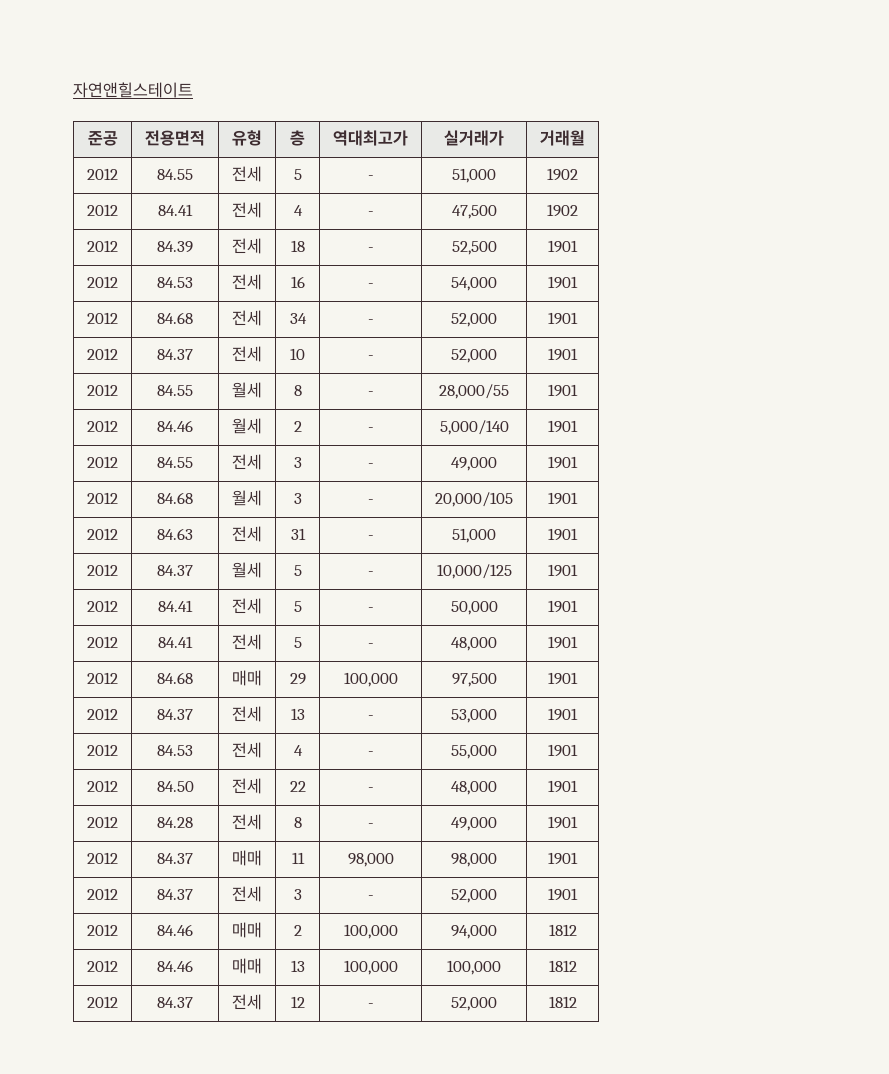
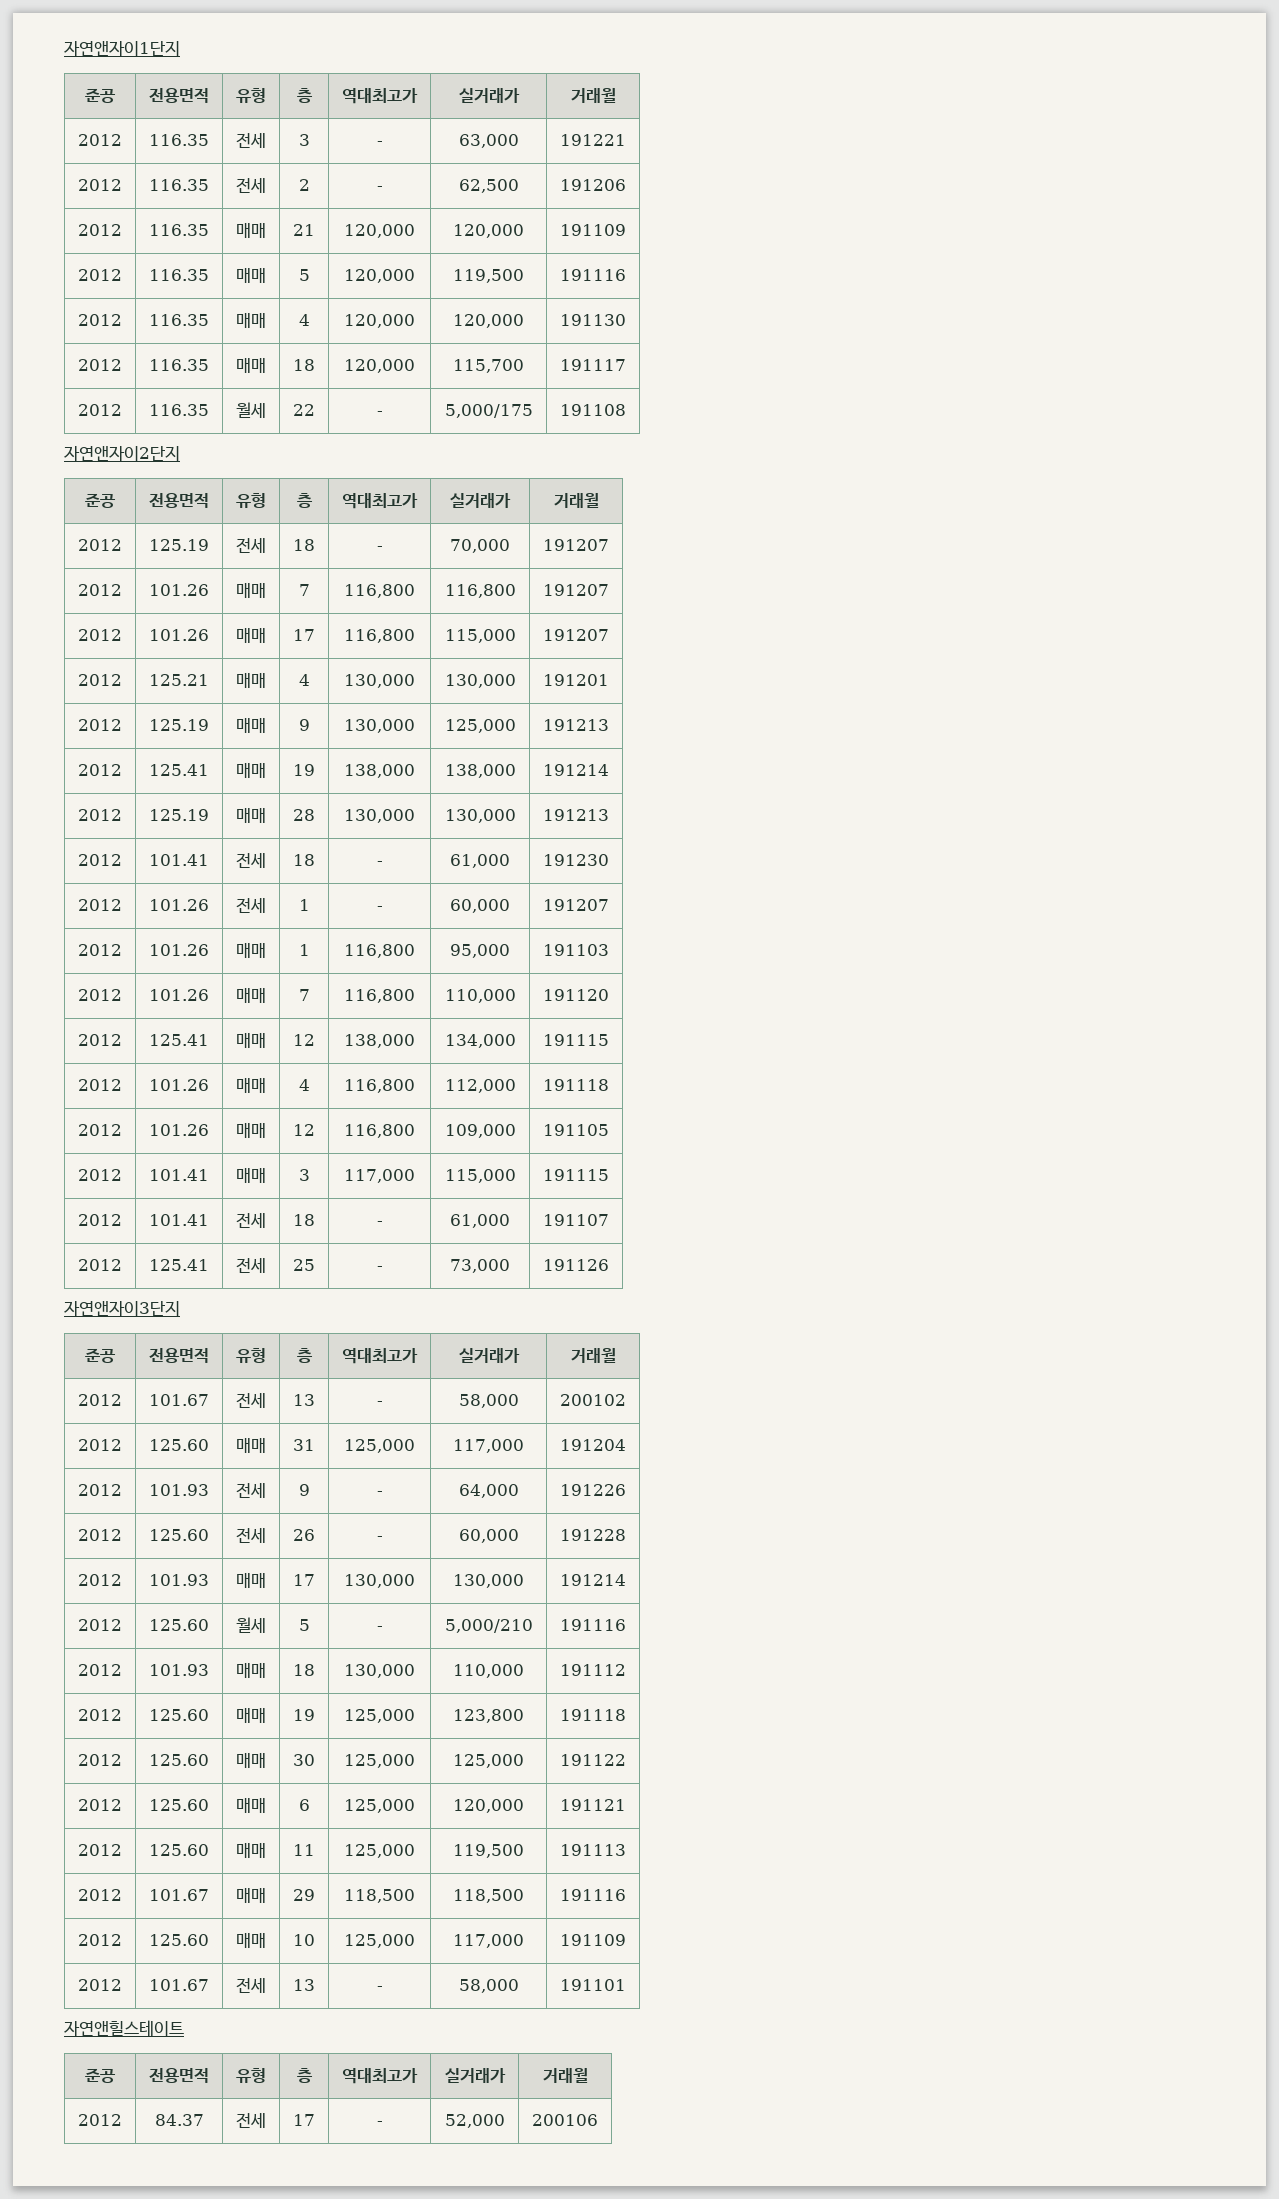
(73, 90) none -> [64,41,180,56] [85,88,116,103] [149,88,209,103] [236,88,266,103] [296,88,313,103] [342,88,418,104] [458,88,520,103] [570,88,616,103] [78,134,122,146] [149,134,209,146] [236,133,266,148] [298,134,310,146] [376,141,383,146] [458,134,519,148] [560,134,626,146] [78,179,122,191] [149,179,209,191] [236,178,266,193] [298,179,310,191] [376,186,383,191] [458,179,519,193] [560,179,626,191] [78,224,122,236] [149,224,209,236] [236,223,266,238] [293,224,315,236] [344,224,415,238] [453,224,524,238] [560,224,626,236] [78,269,122,281] [149,269,209,281] [236,268,266,283] [298,269,310,281] [344,269,415,283] [453,269,524,283] [560,269,626,281] [78,314,122,326] [149,314,209,326] [236,313,266,328] [298,314,310,326] [344,314,415,328] [453,314,524,328] [560,314,626,326] [78,359,122,371] [149,359,209,371] [236,358,266,373] [293,359,315,371] [344,359,415,373] [453,359,524,373] [560,359,626,371] [78,404,122,416] [149,404,209,416] [236,402,266,418] [293,404,315,416] [376,411,383,416] [444,404,533,418] [560,404,626,416] [64,446,180,461] [85,493,116,508] [149,493,209,508] [236,493,266,508] [296,493,313,508] [342,493,418,509] [450,493,511,508] [553,493,599,508] [78,539,122,551] [149,539,209,551] [236,538,266,553] [293,539,315,551] [376,546,383,551] [450,539,510,553] [543,539,609,551] [78,584,122,596] [149,584,209,596] [236,583,266,598] [298,584,310,596] [344,584,415,598] [444,584,516,598] [543,584,609,596] [78,629,122,641] [149,629,209,641] [236,628,266,643] [293,629,315,641] [344,629,415,643] [444,629,516,643] [543,629,609,641] [78,674,122,686] [149,674,209,686] [236,673,266,688] [298,674,310,686] [344,674,415,688] [444,674,516,688] [543,674,609,686] [78,719,122,731] [149,719,209,731] [236,718,266,733] [298,719,310,731] [344,719,415,733] [444,719,516,733] [543,719,609,731] [78,764,122,776] [149,764,209,776] [236,763,266,778] [293,764,315,776] [344,764,415,778] [444,764,516,778] [543,764,609,776] [78,809,122,821] [149,809,209,821] [236,808,266,823] [293,809,315,821] [344,809,415,823] [444,809,516,823] [543,809,609,821] [78,854,122,866] [149,854,209,866] [236,853,266,868] [293,854,315,866] [376,861,383,866] [450,854,510,868] [543,854,609,866] [78,899,122,911] [149,899,209,911] [236,898,266,913] [298,899,310,911] [376,906,383,911] [450,899,510,913] [543,899,609,911] [78,944,122,956] [149,944,209,956] [236,943,266,958] [298,944,310,956] [344,944,415,958] [450,944,510,958] [543,944,609,956] [78,989,122,1001] [149,989,209,1001] [236,988,266,1003] [298,989,310,1001] [344,989,415,1003] [444,989,516,1003] [543,989,609,1001] [78,1034,122,1046] [149,1034,209,1046] [236,1033,266,1048] [293,1034,315,1046] [344,1034,415,1048] [444,1034,516,1048] [543,1034,609,1046] [78,1079,122,1091] [149,1079,209,1091] [236,1078,266,1093] [298,1079,310,1091] [344,1079,415,1093] [444,1079,516,1093] [543,1079,609,1091] [78,1124,122,1136] [149,1124,209,1136] [236,1123,266,1138] [293,1124,315,1136] [344,1124,415,1138] [444,1124,516,1138] [543,1124,609,1136] [78,1169,122,1181] [149,1169,209,1181] [236,1168,266,1183] [298,1169,310,1181] [344,1169,415,1183] [444,1169,516,1183] [543,1169,609,1181] [78,1214,122,1226] [149,1214,209,1226] [236,1213,266,1228] [293,1214,315,1226] [376,1221,383,1226] [450,1214,510,1228] [543,1214,609,1226] [78,1259,122,1271] [149,1259,209,1271] [236,1258,266,1273] [293,1259,315,1271] [376,1266,383,1271] [450,1259,510,1273] [543,1259,609,1271] [64,1301,180,1316] [85,1348,116,1363] [149,1348,209,1363] [236,1348,266,1363] [296,1348,313,1363] [342,1348,418,1364] [458,1348,520,1363] [570,1348,616,1363] [78,1394,122,1406] [149,1394,209,1406] [236,1393,266,1408] [293,1394,315,1406] [376,1401,383,1406] [458,1394,519,1408] [560,1394,626,1406] [78,1439,122,1451] [149,1439,209,1451] [236,1438,266,1453] [293,1439,315,1451] [344,1439,415,1453] [453,1439,524,1453] [560,1439,626,1451] [78,1484,122,1496] [149,1484,209,1496] [236,1483,266,1498] [298,1484,310,1496] [376,1491,383,1496] [458,1484,519,1498] [560,1484,626,1496] [78,1529,122,1541] [149,1529,209,1541] [236,1528,266,1543] [293,1529,315,1541] [376,1536,383,1541] [458,1529,519,1543] [560,1529,626,1541] [78,1574,122,1586] [149,1574,209,1586] [236,1573,266,1588] [293,1574,315,1586] [344,1574,415,1588] [453,1574,524,1588] [560,1574,626,1586] [78,1619,122,1631] [149,1619,209,1631] [236,1617,266,1633] [298,1619,310,1631] [376,1626,383,1631] [444,1619,533,1633] [560,1619,626,1631] [78,1664,122,1676] [149,1664,209,1676] [236,1663,266,1678] [293,1664,315,1676] [344,1664,415,1678] [453,1664,524,1678] [560,1664,626,1676] [78,1709,122,1721] [149,1709,209,1721] [236,1708,266,1723] [293,1709,315,1721] [344,1709,415,1723] [453,1709,524,1723] [560,1709,626,1721] [78,1754,122,1766] [149,1754,209,1766] [236,1753,266,1768] [293,1754,315,1766] [344,1754,415,1768] [453,1754,524,1768] [560,1754,626,1766] [78,1799,122,1811] [149,1799,209,1811] [236,1798,266,1813] [298,1799,310,1811] [344,1799,415,1813] [453,1799,524,1813] [560,1799,626,1811] [78,1844,122,1856] [149,1844,209,1856] [236,1843,266,1858] [293,1844,315,1856] [344,1844,415,1858] [453,1844,524,1858] [560,1844,626,1856] [78,1889,122,1901] [149,1889,209,1901] [236,1888,266,1903] [293,1889,315,1901] [344,1889,415,1903] [453,1889,524,1903] [560,1889,626,1901] [78,1934,122,1946] [149,1934,209,1946] [236,1933,266,1948] [293,1934,315,1946] [344,1934,415,1948] [453,1934,524,1948] [560,1934,626,1946] [78,1979,122,1991] [149,1979,209,1991] [236,1978,266,1993] [293,1979,315,1991] [376,1986,383,1991] [458,1979,519,1993] [560,1979,626,1991] 자연앤자이1단지 // 준공 | 전용면적 | 유형 | 층 | 역대최고가 | 실거래가 | 거래월 // 2012 | 116.35 | 전세 | 3 | - | 63,000 | 191221 // 2012 | 116.35 | 전세 | 2 | - | 62,500 | 191206 // 2012 | 116.35 | 매매 | 21 | 120,000 | 120,000 | 191109 // 2012 | 116.35 | 매매 | 5 | 120,000 | 119,500 | 191116 // 2012 | 116.35 | 매매 | 4 | 120,000 | 120,000 | 191130 // 2012 | 116.35 | 매매 | 18 | 120,000 | 115,700 | 191117 // 2012 | 116.35 | 월세 | 22 | - | 5,000/175 | 191108 // 자연앤자이2단지 // 준공 | 전용면적 | 유형 | 층 | 역대최고가 | 실거래가 | 거래월 // 2012 | 125.19 | 전세 | 18 | - | 70,000 | 191207 // 2012 | 101.26 | 매매 | 7 | 116,800 | 116,800 | 191207 // 2012 | 101.26 | 매매 | 17 | 116,800 | 115,000 | 191207 // 2012 | 125.21 | 매매 | 4 | 130,000 | 130,000 | 191201 // 2012 | 125.19 | 매매 | 9 | 130,000 | 125,000 | 191213 // 2012 | 125.41 | 매매 | 19 | 138,000 | 138,000 | 191214 // 2012 | 125.19 | 매매 | 28 | 130,000 | 130,000 | 191213 // 2012 | 101.41 | 전세 | 18 | - | 61,000 | 191230 // 2012 | 101.26 | 전세 | 1 | - | 60,000 | 191207 // 2012 | 101.26 | 매매 | 1 | 116,800 | 95,000 | 191103 // 2012 | 101.26 | 매매 | 7 | 116,800 | 110,000 | 191120 // 2012 | 125.41 | 매매 | 12 | 138,000 | 134,000 | 191115 // 2012 | 101.26 | 매매 | 4 | 116,800 | 112,000 | 191118 // 2012 | 101.26 | 매매 | 12 | 116,800 | 109,000 | 191105 // 2012 | 101.41 | 매매 | 3 | 117,000 | 115,000 | 191115 // 2012 | 101.41 | 전세 | 18 | - | 61,000 | 191107 // 2012 | 125.41 | 전세 | 25 | - | 73,000 | 191126 // 자연앤자이3단지 // 준공 | 전용면적 | 유형 | 층 | 역대최고가 | 실거래가 | 거래월 // 2012 | 101.67 | 전세 | 13 | - | 58,000 | 200102 // 2012 | 125.60 | 매매 | 31 | 125,000 | 117,000 | 191204 // 2012 | 101.93 | 전세 | 9 | - | 64,000 | 191226 // 2012 | 125.60 | 전세 | 26 | - | 60,000 | 191228 // 2012 | 101.93 | 매매 | 17 | 130,000 | 130,000 | 191214 // 2012 | 125.60 | 월세 | 5 | - | 5,000/210 | 191116 // 2012 | 101.93 | 매매 | 18 | 130,000 | 110,000 | 191112 // 2012 | 125.60 | 매매 | 19 | 125,000 | 123,800 | 191118 // 2012 | 125.60 | 매매 | 30 | 125,000 | 125,000 | 191122 // 2012 | 125.60 | 매매 | 6 | 125,000 | 120,000 | 191121 // 2012 | 125.60 | 매매 | 11 | 125,000 | 119,500 | 191113 // 2012 | 101.67 | 매매 | 29 | 118,500 | 118,500 | 191116 // 2012 | 125.60 | 매매 | 10 | 125,000 | 117,000 | 191109 // 2012 | 101.67 | 전세 | 13 | - | 58,000 | 191101 //
[157,169,193,180] [232,166,262,182] [293,169,302,180] [367,175,374,180] [452,168,496,183] [547,168,578,181] [87,204,118,216] [158,204,193,216] [232,202,262,218] [293,205,303,216] [367,211,374,216] [451,205,497,219] [547,204,578,217] [87,240,118,252] [157,241,193,253] [232,238,262,254] [290,240,305,252] [367,247,374,252] [451,241,497,255] [548,240,578,253] [87,276,118,288] [157,277,193,288] [232,274,262,290] [290,276,305,288] [367,283,374,288] [451,277,497,291] [548,276,578,289] [87,312,118,324] [157,312,193,324] [232,310,262,326] [289,313,307,324] [367,319,374,324] [451,313,497,327] [548,312,578,325] [87,348,118,360] [157,349,193,360] [232,346,262,362] [290,348,305,360] [367,355,374,360] [451,349,497,363] [548,348,578,361] [87,384,118,396] [157,385,193,396] [232,382,262,398] [293,385,302,396] [367,391,374,396] [439,384,509,399] [548,384,578,397] [87,420,118,432] [157,420,193,432] [232,418,262,434] [293,421,302,432] [367,427,374,432] [439,420,509,435] [548,420,578,433] [87,456,118,468] [157,457,193,468] [232,454,262,470] [293,457,302,468] [367,463,374,468] [451,457,497,471] [548,456,578,469] [87,492,118,504] [157,492,193,504] [232,490,262,506] [293,493,302,504] [367,499,374,504] [435,492,513,507] [548,492,578,505] [87,528,118,540] [157,528,193,540] [232,526,262,542] [290,528,306,540] [367,535,374,540] [452,528,496,543] [548,528,578,541] [87,564,118,576] [157,565,193,576] [232,562,262,578] [293,565,302,576] [367,571,374,576] [436,564,512,579] [548,564,578,577] [87,600,118,612] [158,600,193,612] [232,598,262,614] [293,601,302,612] [367,607,374,612] [450,601,498,615] [548,600,578,613] [87,636,118,648] [158,636,193,648] [232,634,262,650] [293,637,302,648] [367,643,374,648] [451,637,497,651] [548,636,578,649] [87,672,118,684] [157,672,193,684] [232,670,262,686] [289,673,306,685] [343,672,398,687] [451,673,497,687] [548,672,578,685] [87,708,118,720] [157,709,193,720] [232,706,262,722] [290,708,305,720] [367,715,374,720] [451,709,497,723] [548,708,578,721] [87,744,118,756] [157,745,193,756] [232,742,262,758] [293,745,303,756] [367,751,374,756] [451,745,497,759] [548,744,578,757] [87,780,118,792] [156,781,194,792] [232,778,262,794] [289,781,306,792] [367,787,374,792] [451,781,497,795] [548,780,578,793] [87,816,118,828] [157,817,193,828] [232,814,262,830] [293,817,302,828] [367,823,374,828] [451,817,497,831] [548,816,578,829] [87,852,118,864] [157,853,193,864] [232,850,262,866] [291,852,305,864] [347,853,394,867] [451,853,497,867] [548,852,578,865] [87,888,118,900] [157,889,193,900] [232,886,262,902] [293,889,302,900] [367,895,374,900] [451,889,497,903] [548,888,578,901] [87,924,118,936] [157,924,193,936] [232,922,262,938] [293,925,302,936] [343,924,398,939] [451,925,497,939] [548,924,577,936] [87,960,118,972] [157,960,193,972] [232,958,262,974] [290,960,305,972] [343,960,398,975] [447,960,501,975] [548,960,577,972] [87,996,118,1008] [157,997,193,1008] [232,994,262,1010] [290,996,305,1008] [367,1003,374,1008] [451,997,497,1011] [548,996,577,1008] 84.55 | 전세 | 5 | - | 51,000 | 1902 // 2012 | 84.41 | 전세 | 4 | - | 47,500 | 1902 // 2012 | 84.39 | 전세 | 18 | - | 52,500 | 1901 // 2012 | 84.53 | 전세 | 16 | - | 54,000 | 1901 // 2012 | 84.68 | 전세 | 34 | - | 52,000 | 1901 // 2012 | 84.37 | 전세 | 10 | - | 52,000 | 1901 // 2012 | 84.55 | 월세 | 8 | - | 28,000/55 | 1901 // 2012 | 84.46 | 월세 | 2 | - | 5,000/140 | 1901 // 2012 | 84.55 | 전세 | 3 | - | 49,000 | 1901 // 2012 | 84.68 | 월세 | 3 | - | 20,000/105 | 1901 // 2012 | 84.63 | 전세 | 31 | - | 51,000 | 1901 // 2012 | 84.37 | 월세 | 5 | - | 10,000/125 | 1901 // 2012 | 84.41 | 전세 | 5 | - | 50,000 | 1901 // 2012 | 84.41 | 전세 | 5 | - | 48,000 | 1901 // 2012 | 84.68 | 매매 | 29 | 100,000 | 97,500 | 1901 // 2012 | 84.37 | 전세 | 13 | - | 53,000 | 1901 // 2012 | 84.53 | 전세 | 4 | - | 55,000 | 1901 // 2012 | 84.50 | 전세 | 22 | - | 48,000 | 1901 // 2012 | 84.28 | 전세 | 8 | - | 49,000 | 1901 // 2012 | 84.37 | 매매 | 11 | 98,000 | 98,000 | 1901 // 2012 | 84.37 | 전세 | 3 | - | 52,000 | 1901 // 2012 | 84.46 | 매매 | 2 | 100,000 | 94,000 | 1812 // 2012 | 84.46 | 매매 | 13 | 100,000 | 100,000 | 1812 // 2012 | 84.37 | 전세 | 12 | - | 52,000 | 1812 -> [154,2114,204,2126] [236,2113,266,2128] [293,2114,315,2126] [376,2121,383,2126] [444,2114,505,2128] [532,2114,598,2126] 84.37 | 전세 | 17 | - | 52,000 | 200106

